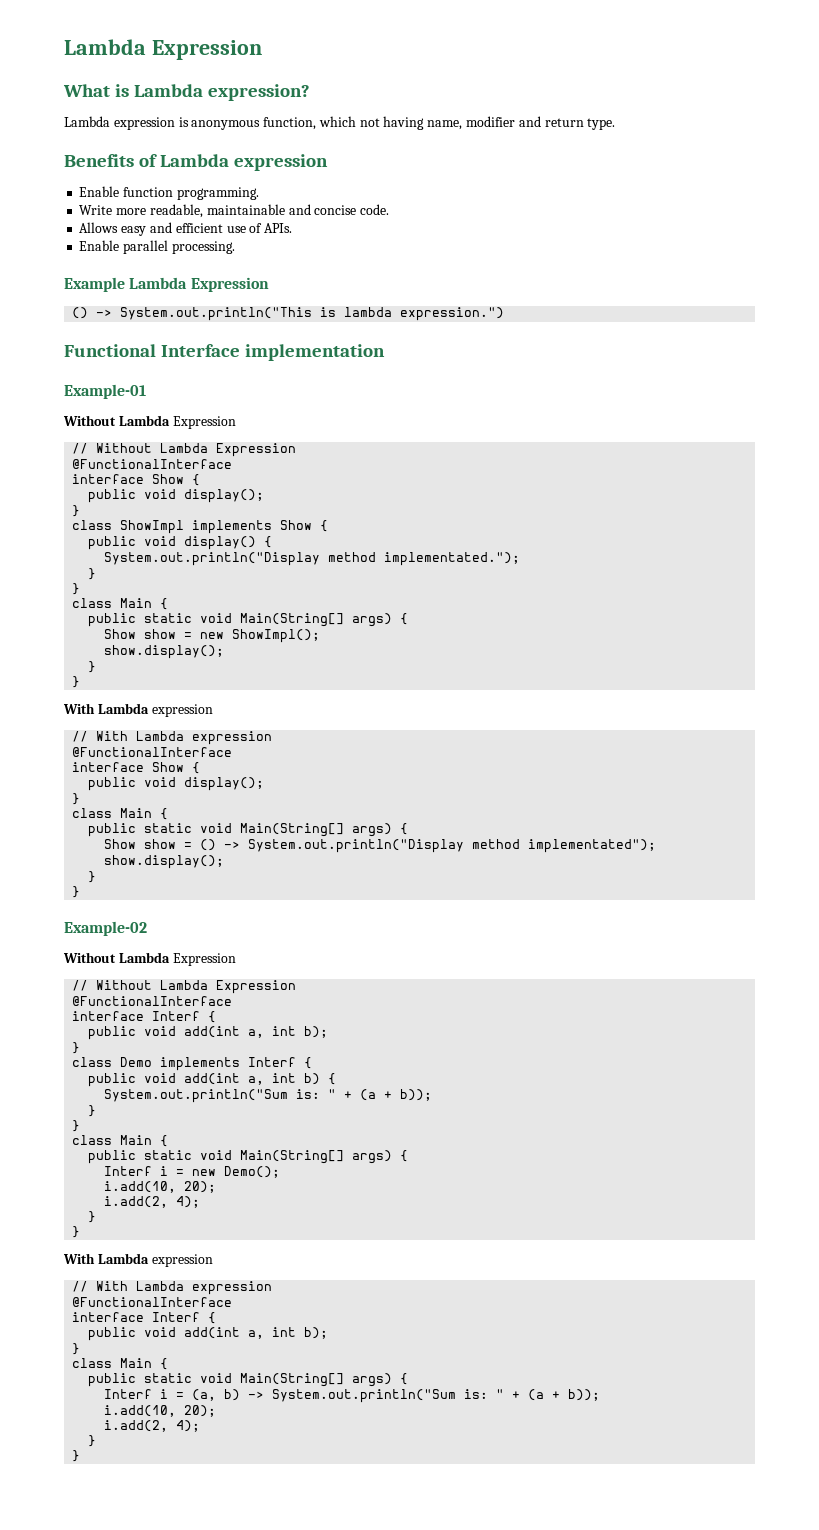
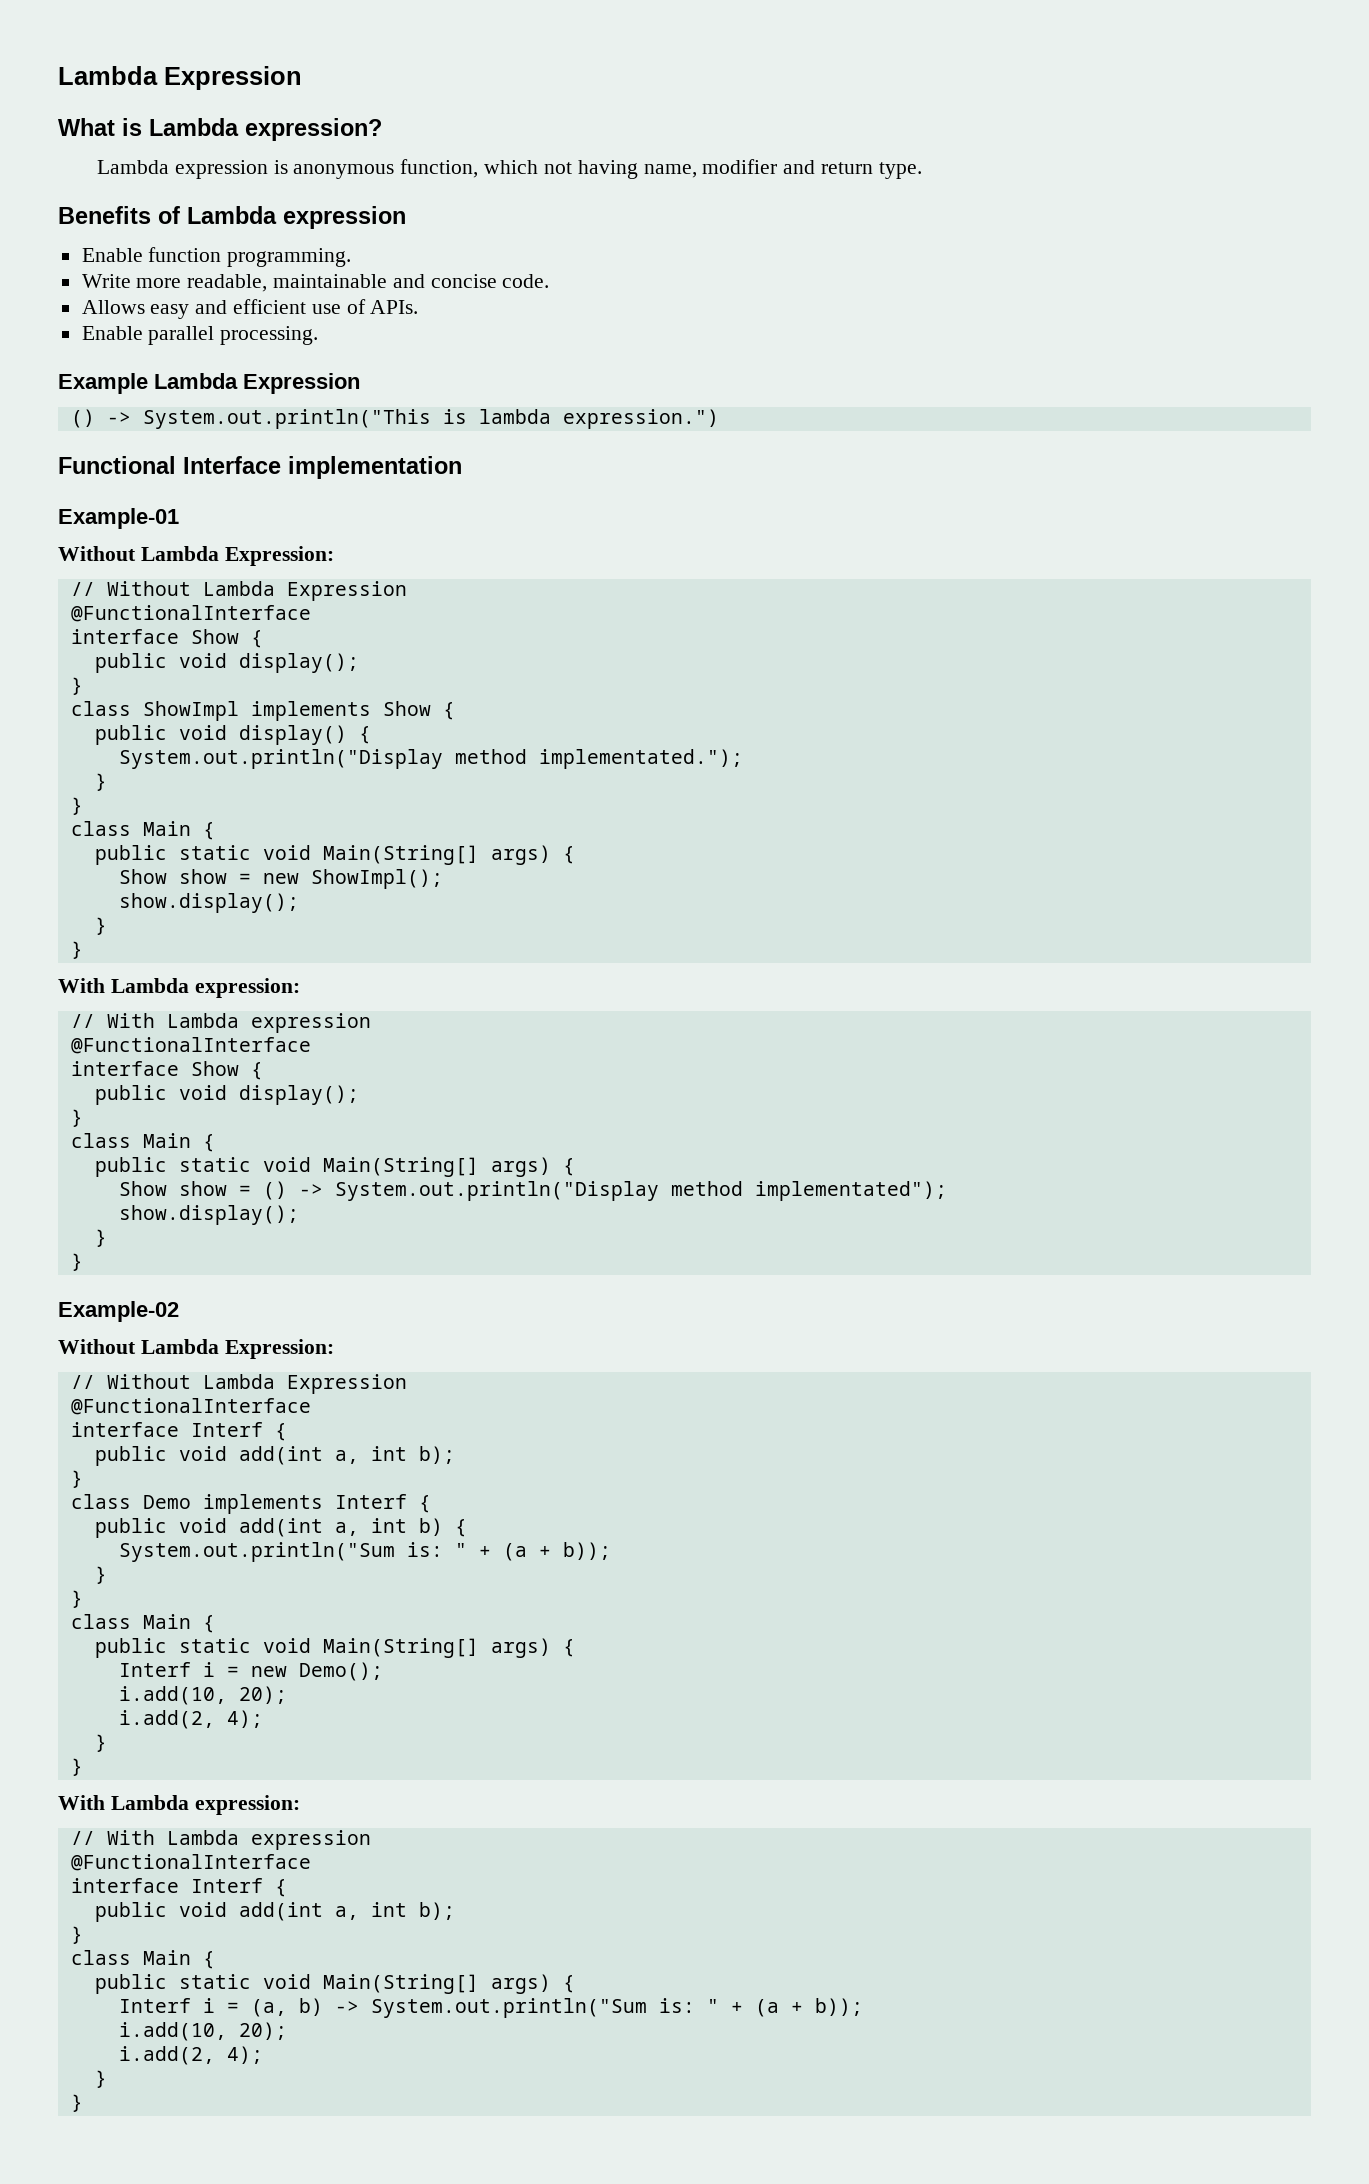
[172,416,236,429] Expression -> [224,546,334,566] Expression:
[151,704,213,717] expression -> [194,978,300,998] expression:
[172,953,236,966] Expression -> [224,1339,334,1359] Expression:
[151,1254,213,1267] expression -> [194,1795,300,1815] expression:

